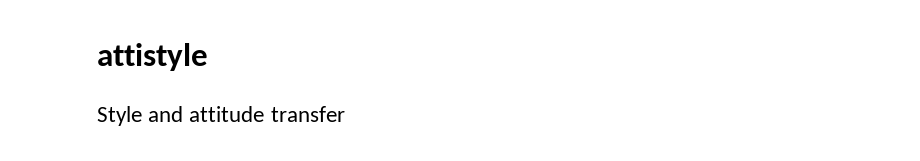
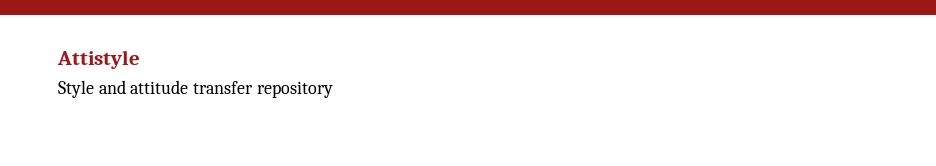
[97,43,208,71] attistyle -> [57,50,140,69] Attistyle
(345, 114) none -> [256,81,333,98] repository

